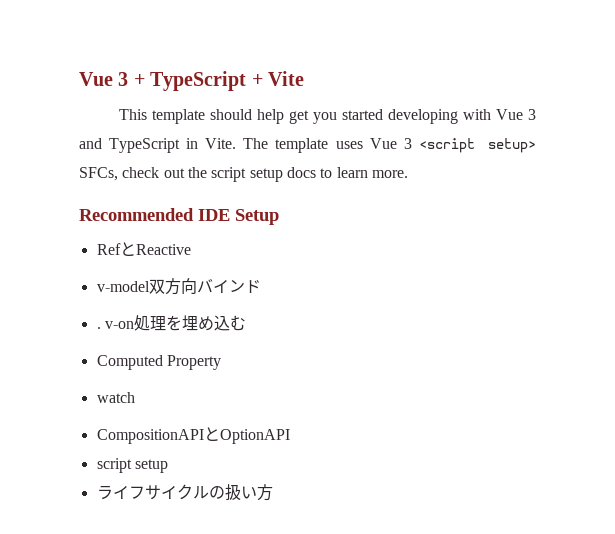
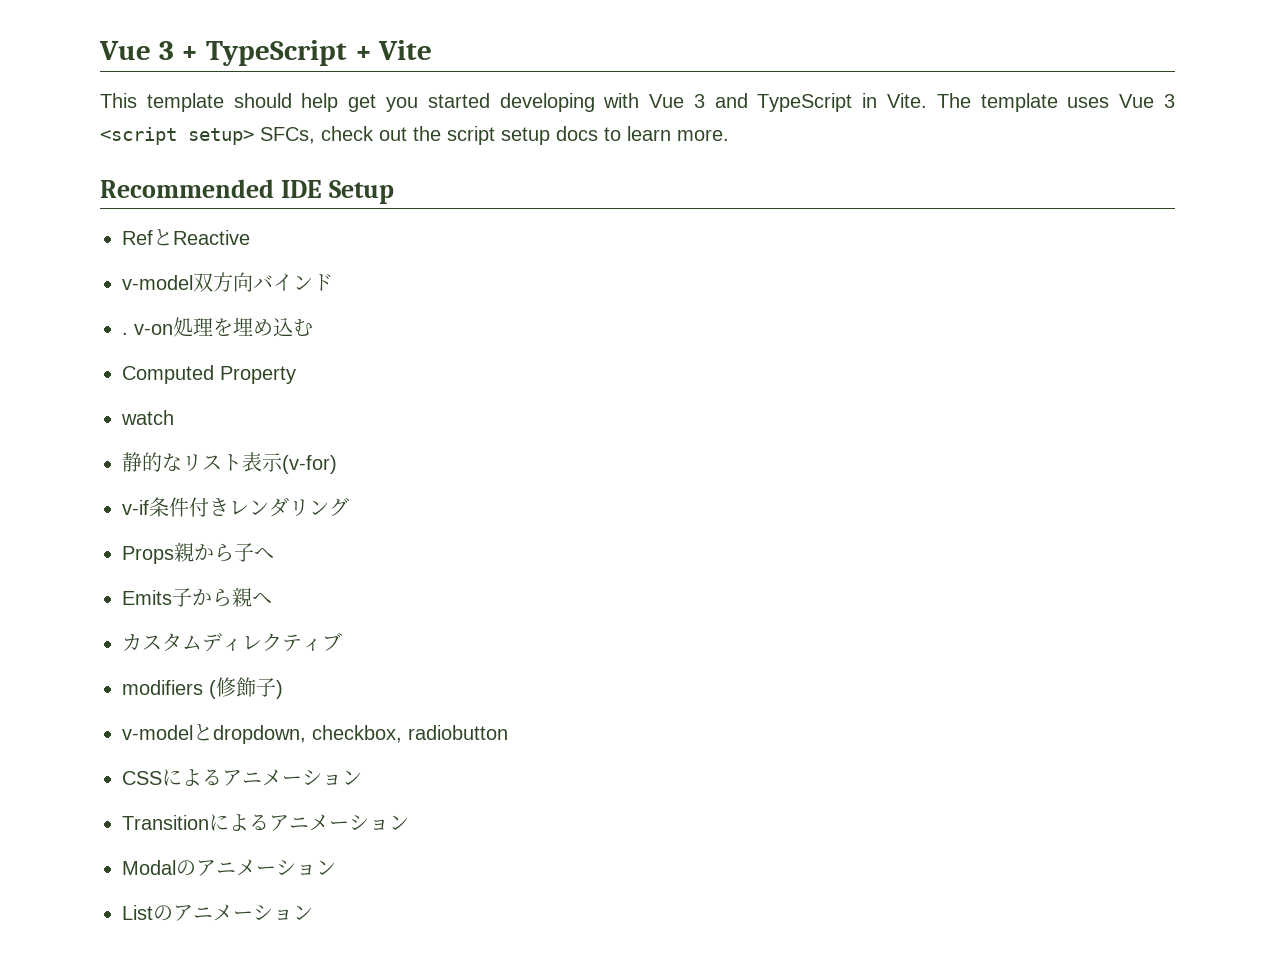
[96,427,290,444] [96,458,168,473] [96,484,273,501] CompositionAPIとOptionAPI // script setup // ライフサイクルの扱い方 -> [122,452,337,474] [122,497,349,517] [122,542,274,564] [122,587,272,607] [122,632,342,652] [122,677,283,699] [122,724,508,744] [122,769,362,786] [122,814,409,831] [122,859,336,876] [122,904,313,921] 静的なリスト表示(v-for) // v-if条件付きレンダリング // Props親から子へ // Emits子から親へ // カスタムディレクティブ // modifiers (修飾子) // v-modelとdropdown, checkbox, radiobutton // CSSによるアニメーション // Transitionによるアニメーション // Modalのアニメーション // Listのアニメーション

